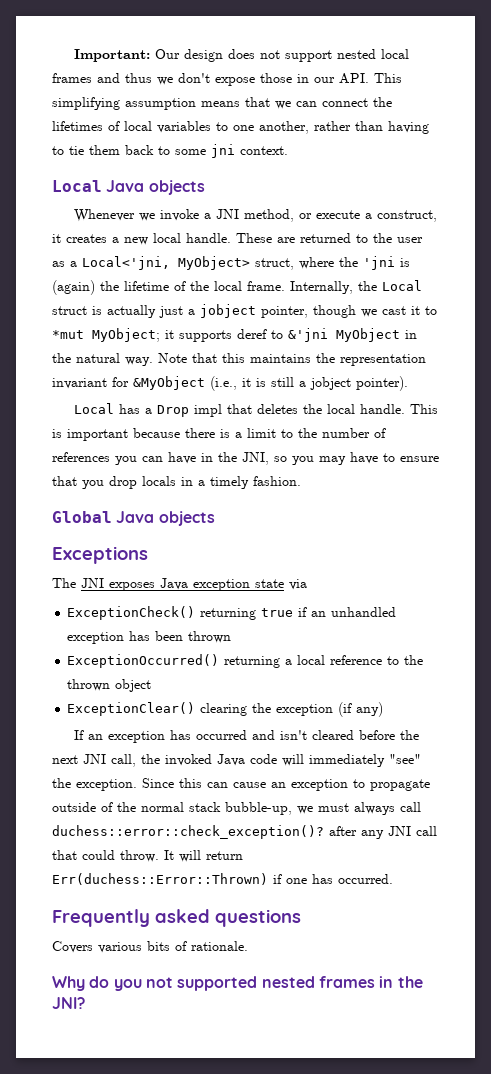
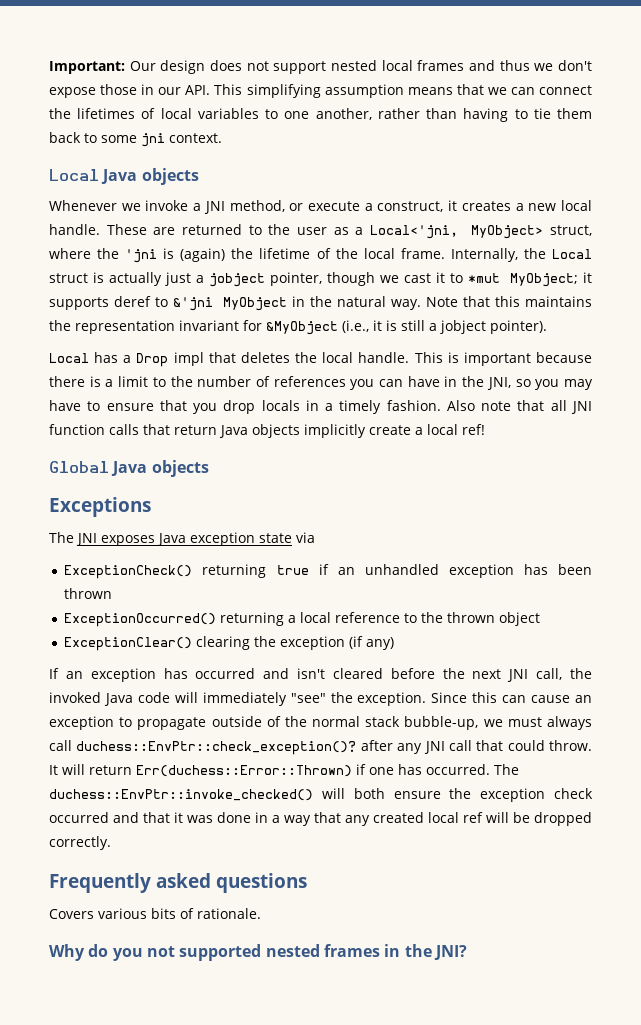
(301, 481) none -> [446,400,592,414] [49,424,485,438] Also note that all JNI function calls that return Java objects implicitly create a local ref!
[52,825,324,839] duchess::error::check_exception()? -> [76,741,357,755] duchess::EnvPtr::check_exception()?
(393, 879) none -> [494,764,519,775] [49,788,593,802] [49,812,592,826] [49,836,111,850] The duchess::EnvPtr::invoke_checked() will both ensure the exception check occurred and that it was done in a way that any created local ref will be dropped correctly.

